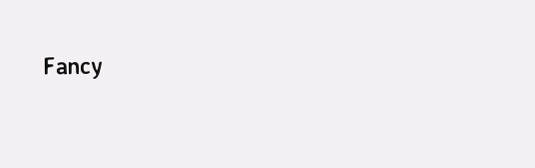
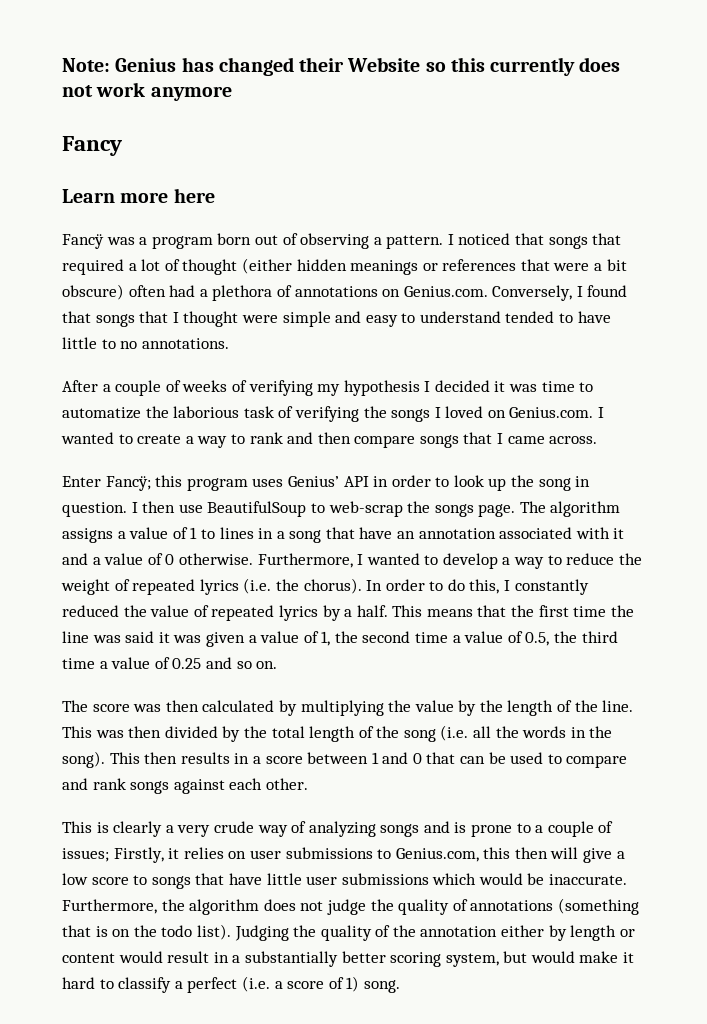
[42,56,103,80] Fancy -> [62,57,621,76] [62,82,232,101] [62,136,122,156] [62,188,215,203] [62,233,622,249] [62,258,627,275] [62,284,628,301] [62,311,611,327] [62,337,229,349] [62,380,594,396] [62,406,605,422] [61,432,598,448] [62,475,591,491] [62,501,621,517] [62,527,625,543] [62,553,642,569] [61,578,589,595] [62,605,634,621] [62,631,618,647] [62,657,278,669] [62,700,634,716] [62,725,613,742] [62,751,628,768] [62,778,308,794] [62,821,614,837] [62,847,625,863] [62,873,628,889] [62,898,639,915] [62,924,635,941] [62,951,635,967] [62,976,400,993] Note: Genius has changed their Website so this currently does not work anymore // Fancy // Learn more here // Fancÿ was a program born out of observing a pattern. I noticed that songs that required a lot of thought (either hidden meanings or references that were a bit obscure) often had a plethora of annotations on Genius.com. Conversely, I found that songs that I thought were simple and easy to understand tended to have little to no annotations. // After a couple of weeks of verifying my hypothesis I decided it was time to automatize the laborious task of verifying the songs I loved on Genius.com. I wanted to create a way to rank and then compare songs that I came across. // Enter Fancÿ; this program uses Genius’ API in order to look up the song in question. I then use BeautifulSoup to web-scrap the songs page. The algorithm assigns a value of 1 to lines in a song that have an annotation associated with it and a value of 0 otherwise. Furthermore, I wanted to develop a way to reduce the weight of repeated lyrics (i.e. the chorus). In order to do this, I constantly reduced the value of repeated lyrics by a half. This means that the first time the line was said it was given a value of 1, the second time a value of 0.5, the third time a value of 0.25 and so on. // The score was then calculated by multiplying the value by the length of the line. This was then divided by the total length of the song (i.e. all the words in the song). This then results in a score between 1 and 0 that can be used to compare and rank songs against each other. // This is clearly a very crude way of analyzing songs and is prone to a couple of issues; Firstly, it relies on user submissions to Genius.com, this then will give a low score to songs that have little user submissions which would be inaccurate. Furthermore, the algorithm does not judge the quality of annotations (something that is on the todo list). Judging the quality of the annotation either by length or content would result in a substantially better scoring system, but would make it hard to classify a perfect (i.e. a score of 1) song.

